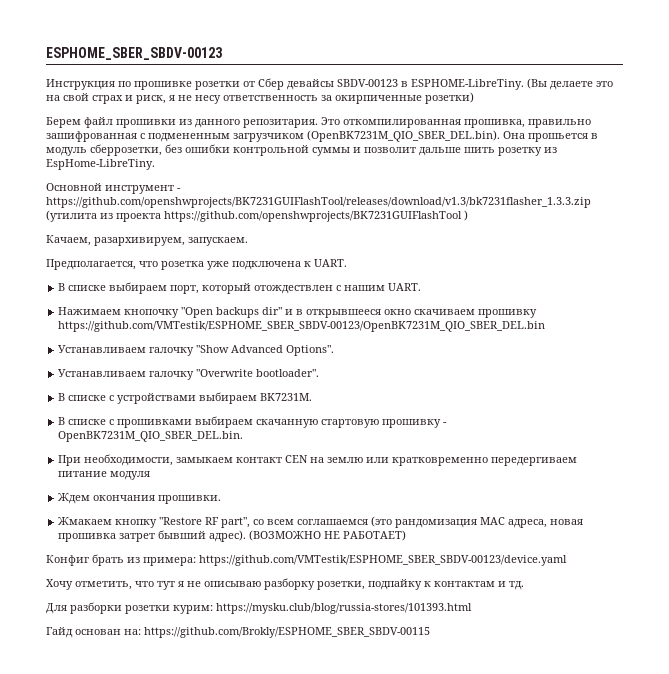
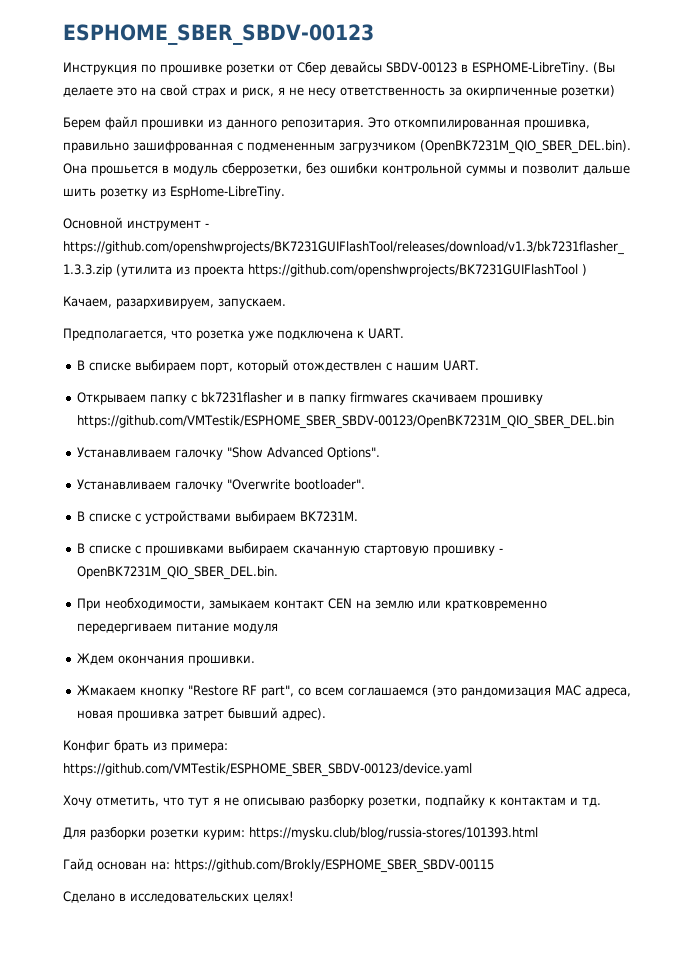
[58,307,412,318] Нажимаем кнопочку "Open backups dir" и в открывшееся окно -> [77,392,409,405] Открываем папку с bk7231flasher и в папку firmwares
[249,530,407,541] (ВОЗМОЖНО НЕ РАБОТАЕТ) -> (327, 714) none
(430, 632) none -> [63,891,294,903] // Сделано в исследовательских целях!

